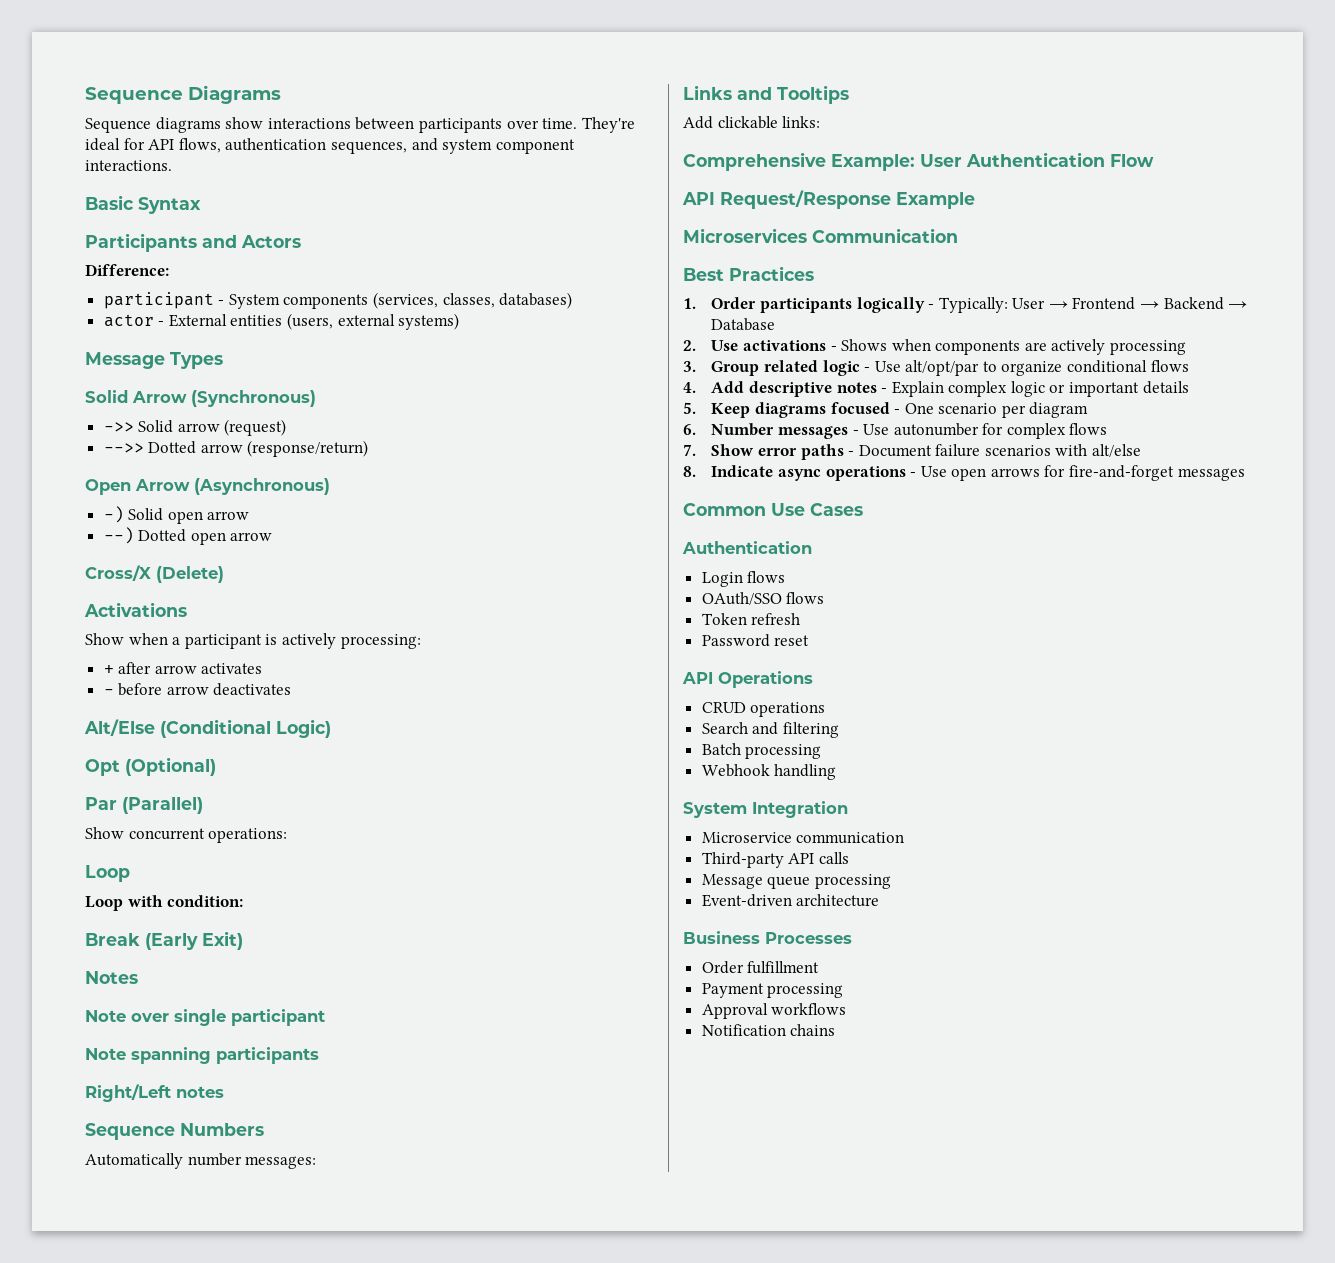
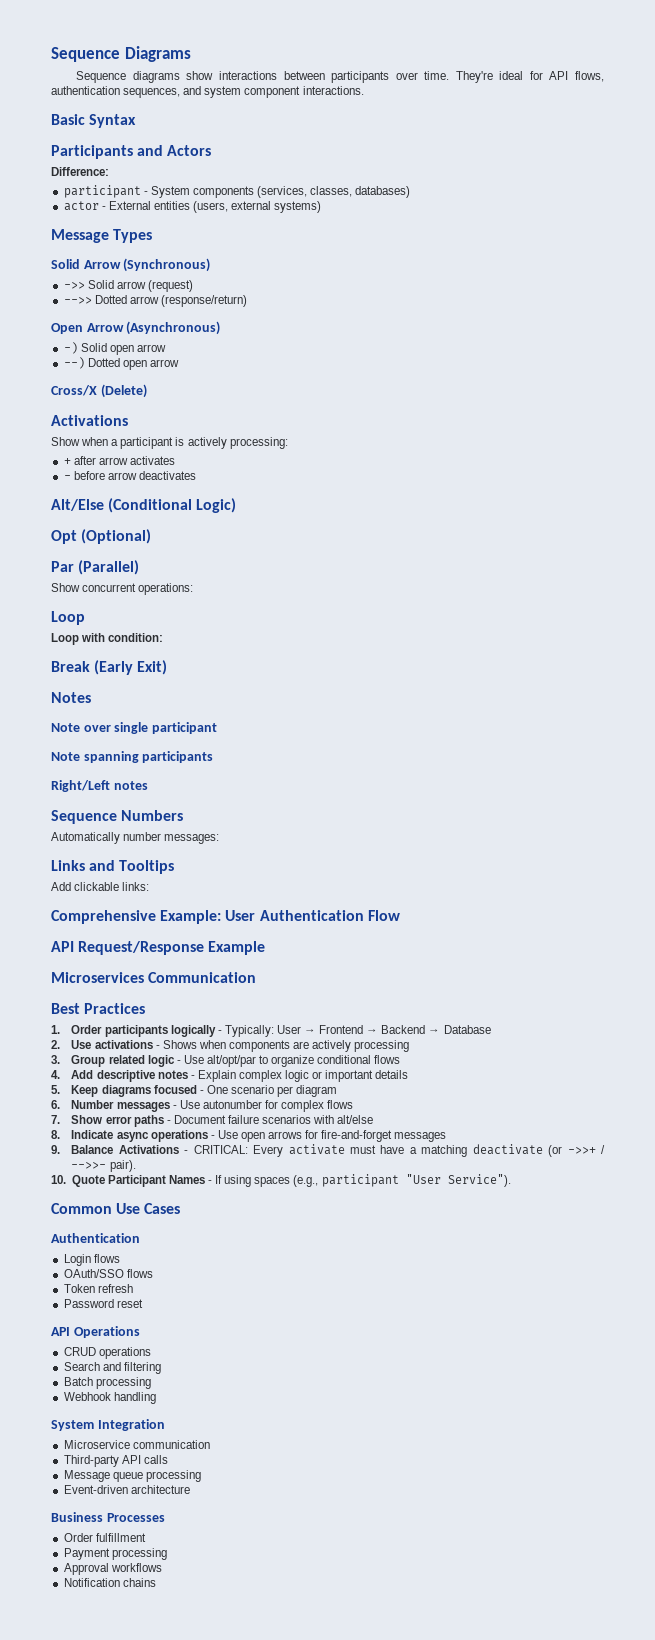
(1245, 474) none -> [51,1144,605,1157] [71,1160,136,1172] [51,1174,511,1187] // 9. Balance Activations - CRITICAL: Every activate must have a matching deactivate (or ->>+ / -->>- pair). // 10. Quote Participant Names - If using spaces (e.g., participant "User Service").

